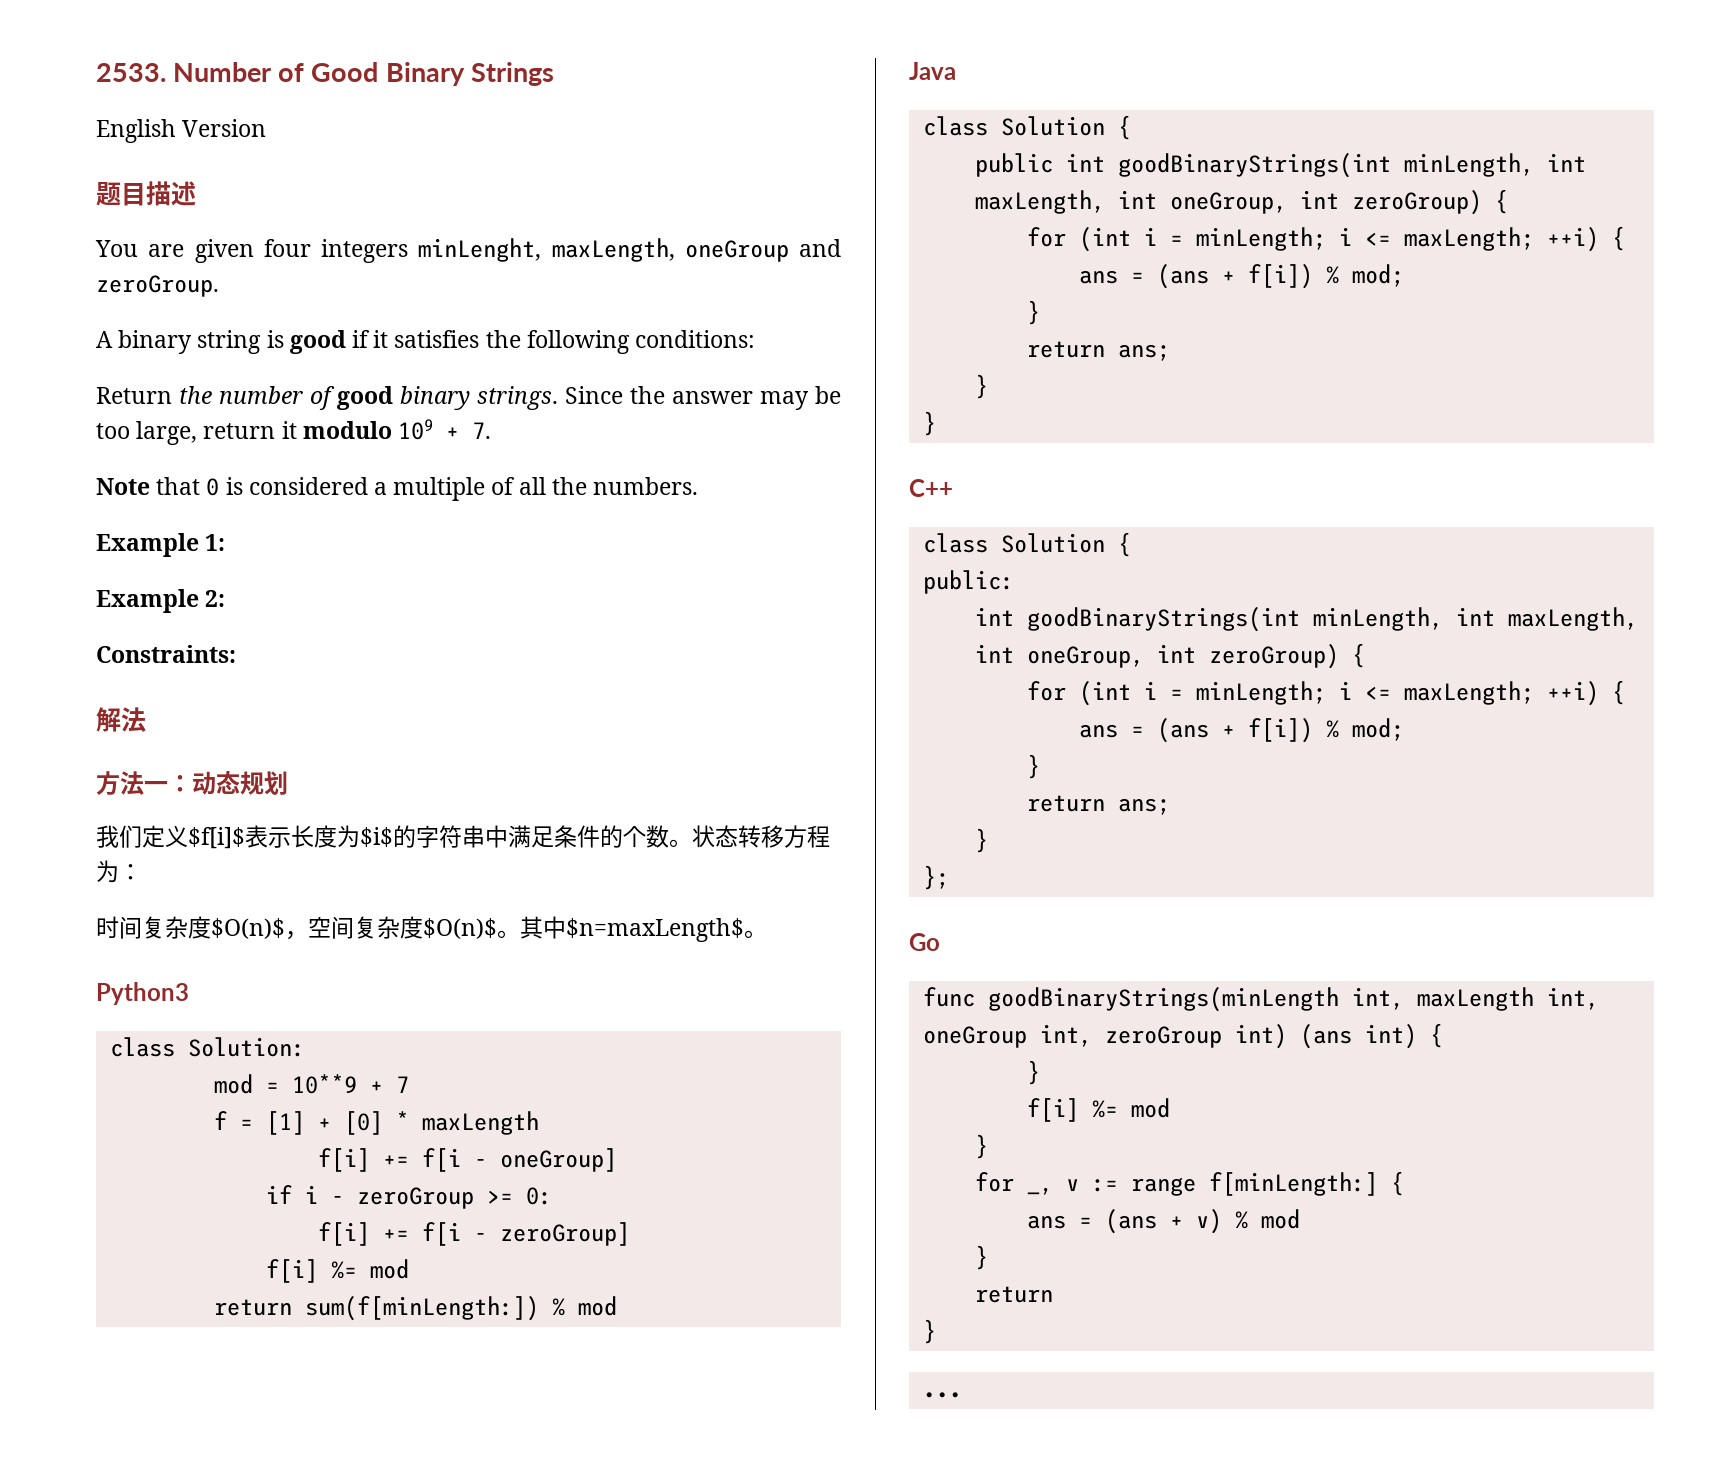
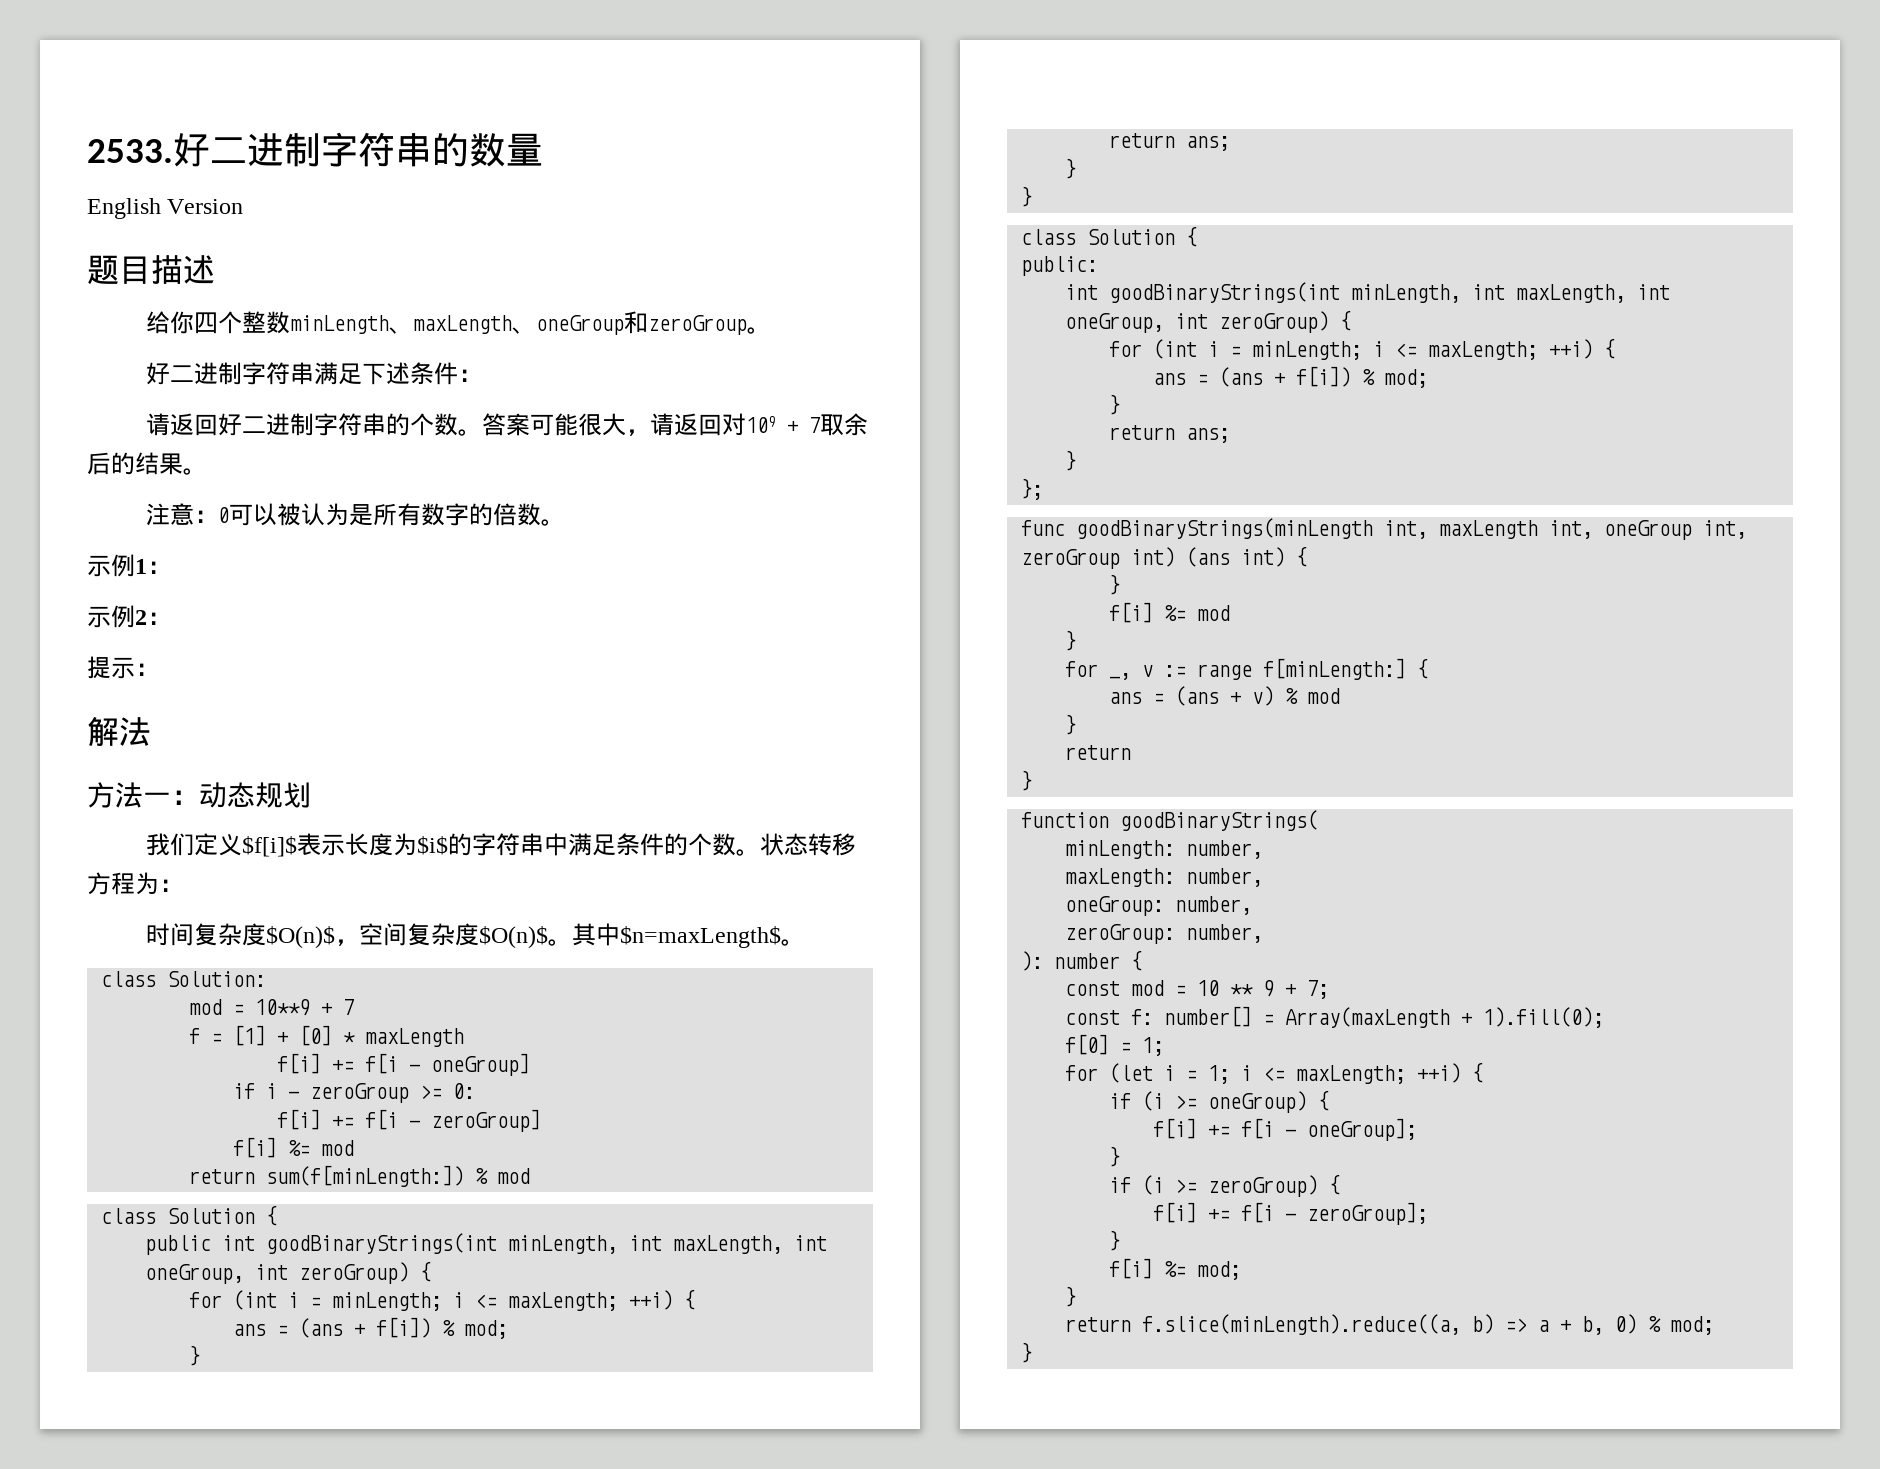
[173,62,554,86] Number of Good Binary Strings -> [173,132,543,167] 好二进制字符串的数量
[95,238,841,263] [96,275,219,297] [96,330,756,354] [96,386,841,410] [96,419,492,445] [96,477,699,501] [96,533,226,557] [96,589,226,613] [96,645,236,663] You are given four integers minLenght, maxLength, oneGroup and zeroGroup. // A binary string is good if it satisfies the following conditions: // Return the number of good binary strings. Since the answer may be too large, return it modulo 109 + 7. // Note that 0 is considered a multiple of all the numbers. // Example 1: // Example 2: // Constraints: -> [145,311,771,335] [145,362,482,385] [145,413,868,436] [87,452,207,475] [145,503,565,526] [87,554,171,577] [87,605,171,628] [87,656,159,679] 给你四个整数minLength、maxLength、oneGroup和zeroGroup。 // 好二进制字符串满足下述条件： // 请返回好二进制字符串的个数。答案可能很大，请返回对109 + 7取余后的结果。 // 注意：0可以被认为是所有数字的倍数。 // 示例1： // 示例2： // 提示：
[96,982,189,1005] // Python3 -> (805, 942) none
[909,62,956,80] // Java -> (531, 1176) none
[909,479,953,497] // C++ -> (1033, 196) none
[909,933,940,951] // Go -> (1044, 489) none
[922,1392,962,1398] ... -> [1021,810,1319,831] [1065,840,1264,859] [1065,868,1264,887] [1065,896,1253,916] [1065,924,1264,944] [1021,950,1143,971] [1065,980,1330,999] [1065,1006,1605,1028] [1065,1034,1165,1056] [1065,1062,1484,1084] [1109,1090,1330,1113] [1153,1118,1418,1141] [1109,1146,1121,1167] [1109,1174,1341,1197] [1153,1202,1429,1225] [1109,1230,1121,1251] [1109,1258,1242,1280] [1065,1286,1077,1307] [1065,1314,1715,1335] [1021,1342,1033,1363] function goodBinaryStrings( // minLength: number, // maxLength: number, // oneGroup: number, // zeroGroup: number, // ): number { // const mod = 10 ** 9 + 7; // const f: number[] = Array(maxLength + 1).fill(0); // f[0] = 1; // for (let i = 1; i <= maxLength; ++i) { // if (i >= oneGroup) { // f[i] += f[i - oneGroup]; // } // if (i >= zeroGroup) { // f[i] += f[i - zeroGroup]; // } // f[i] %= mod; // } // return f.slice(minLength).reduce((a, b) => a + b, 0) % mod; // }

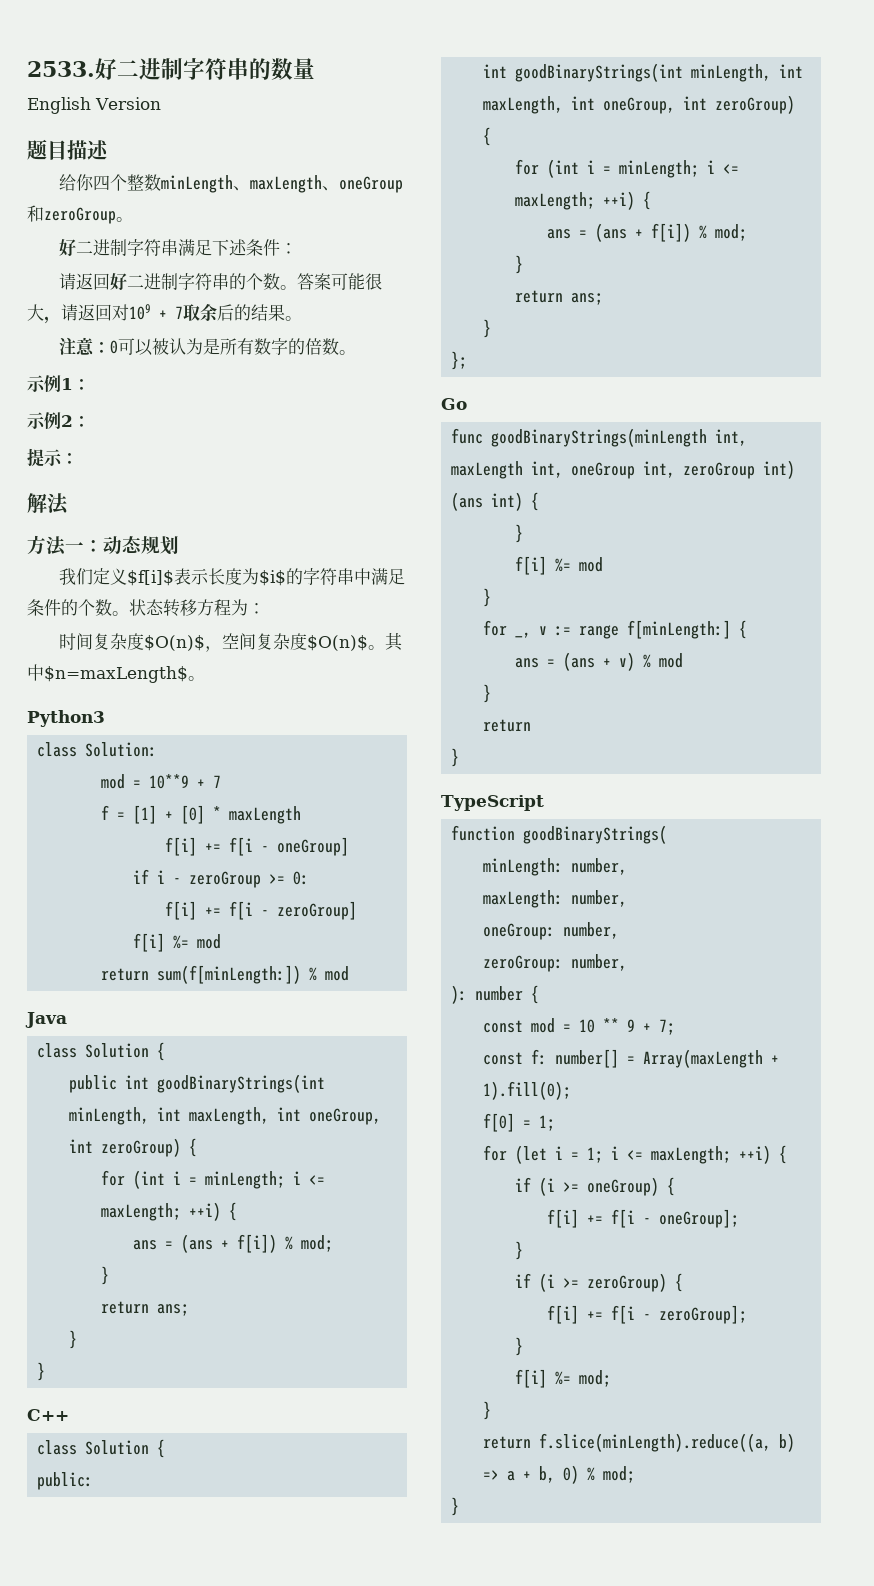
(805, 942) none -> [27,710,105,727] // Python3
(531, 1176) none -> [25,1012,67,1028] // Java
(1033, 196) none -> [27,1409,69,1421] // C++
(1044, 489) none -> [441,398,467,410] // Go
(1033, 780) none -> [441,795,544,811] // TypeScript

